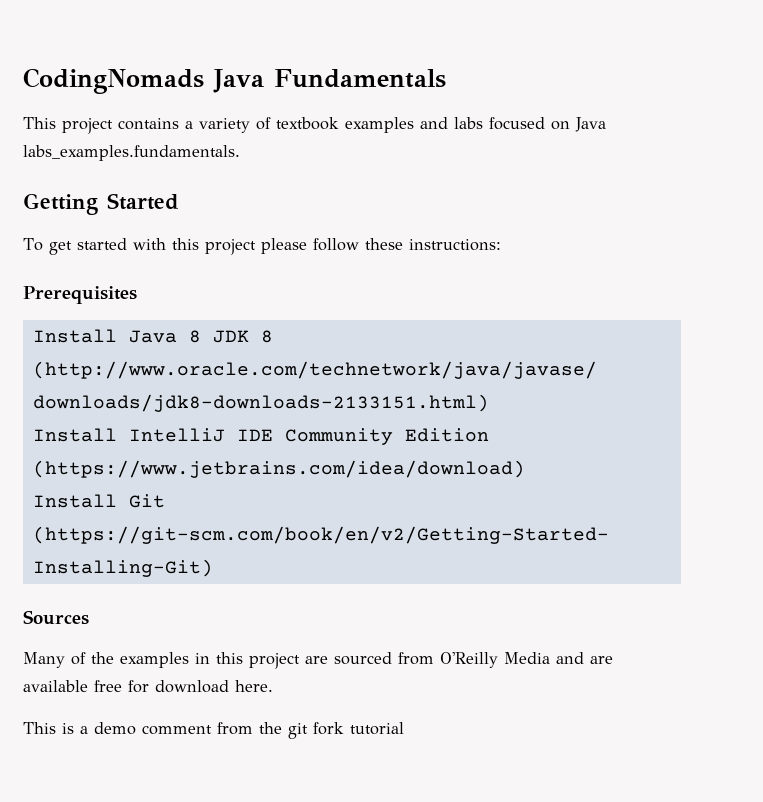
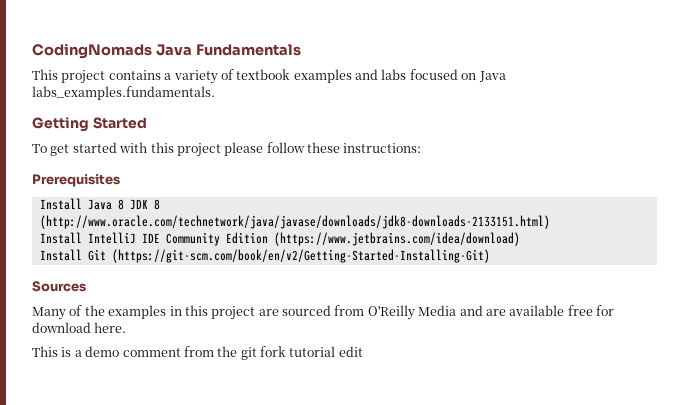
(404, 728) none -> [338,346,363,357] edit

